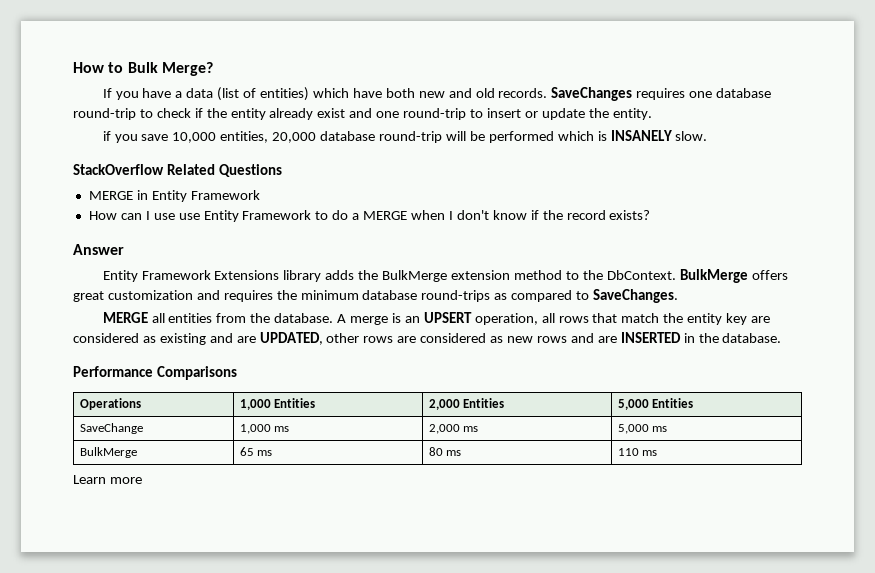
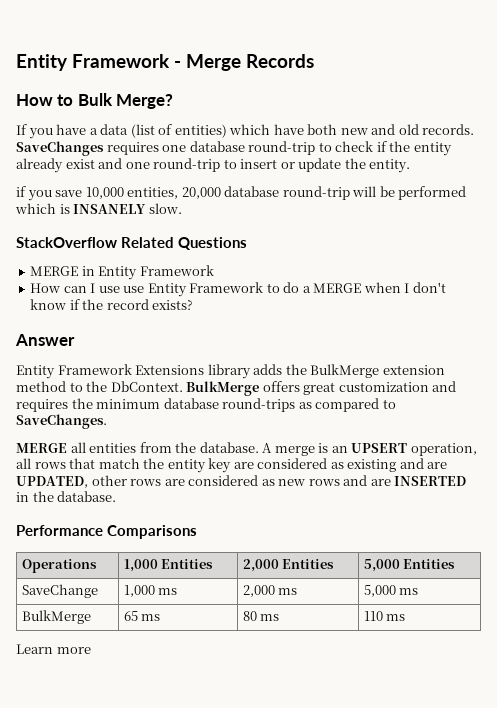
(73, 67) none -> [16,54,314,71] Entity Framework - Merge Records //

